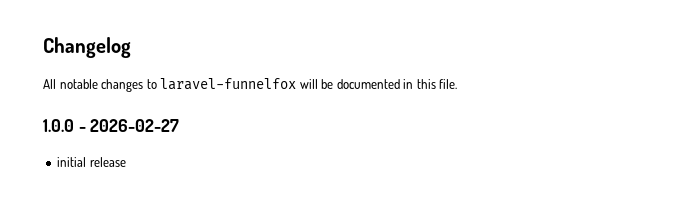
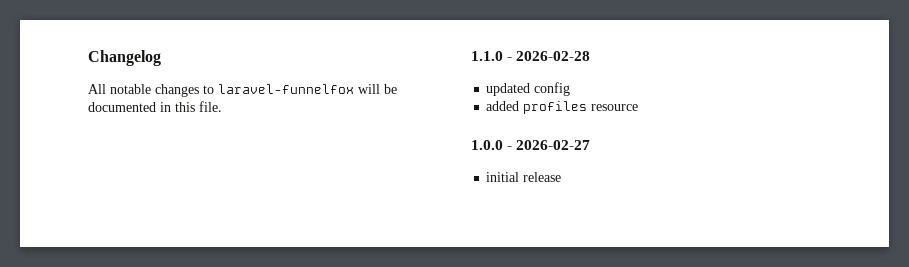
(458, 84) none -> [471,51,591,61] [486,82,571,96] [486,101,639,114] // 1.1.0 - 2026-02-28 // updated config // added profiles resource

